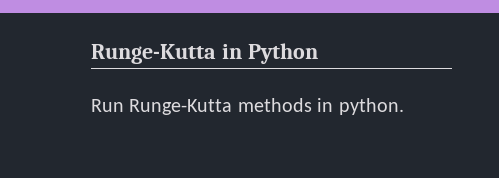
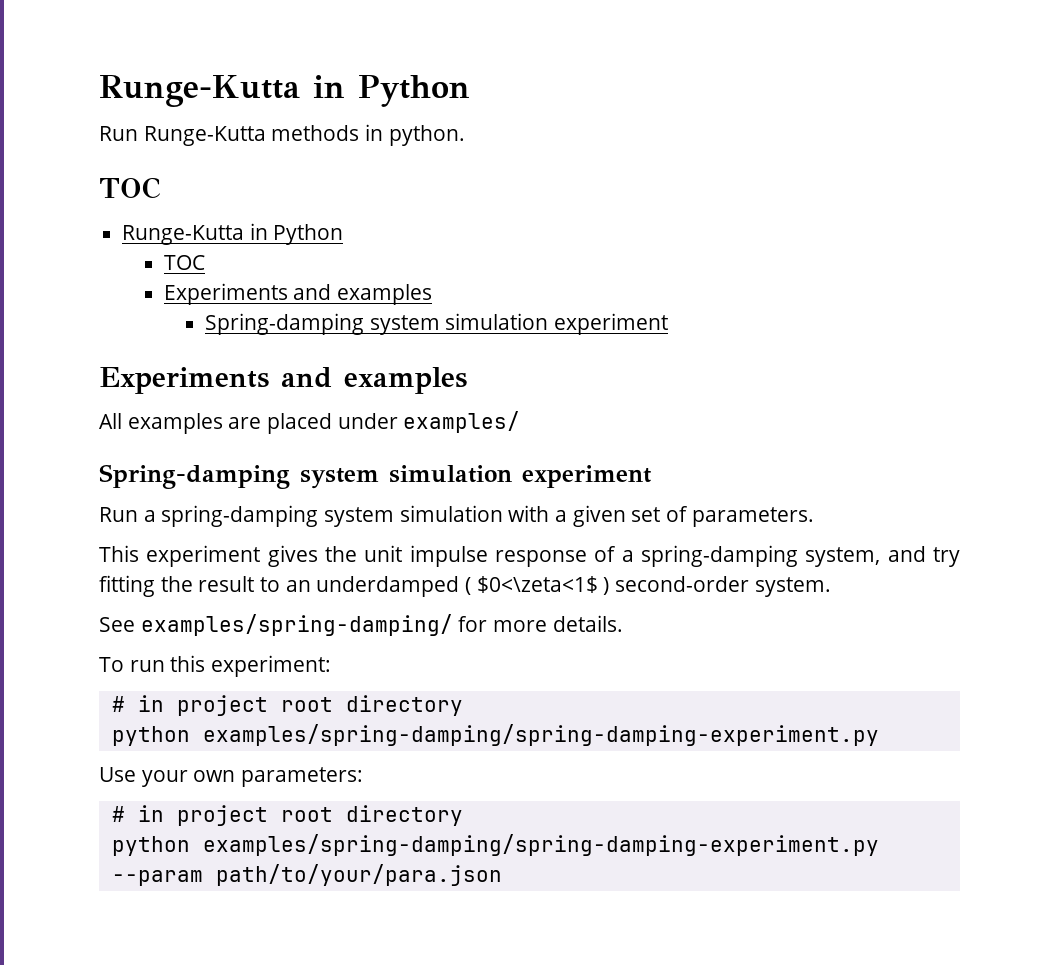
(404, 106) none -> [99,177,160,199] [122,223,344,245] [163,255,205,270] [163,283,432,305] [204,313,668,335] [99,367,467,394] [99,411,521,434] [99,464,652,489] [99,505,814,527] [99,545,961,567] [99,575,831,597] [99,614,623,636] [99,655,331,677] [111,695,463,716] [111,724,879,746] [99,767,364,787] [111,805,463,826] [111,834,879,856] [111,864,502,886] // TOC // Runge-Kutta in Python // TOC // Experiments and examples // Spring-damping system simulation experiment // Experiments and examples // All examples are placed under examples/ // Spring-damping system simulation experiment // Run a spring-damping system simulation with a given set of parameters. // This experiment gives the unit impulse response of a spring-damping system, and try fitting the result to an underdamped ( $0<\zeta<1$ ) second-order system. // See examples/spring-damping/ for more details. // To run this experiment: // # in project root directory // python examples/spring-damping/spring-damping-experiment.py // Use your own parameters: // # in project root directory // python examples/spring-damping/spring-damping-experiment.py --param path/to/your/para.json

